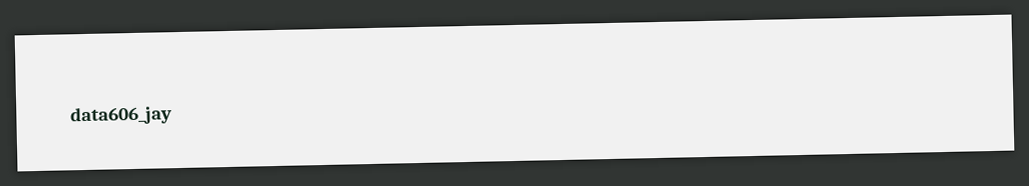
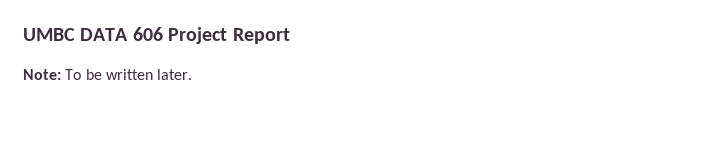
[70,106,172,126] data606_jay -> [23,27,290,44] [23,69,193,80] UMBC DATA 606 Project Report // Note: To be written later.

